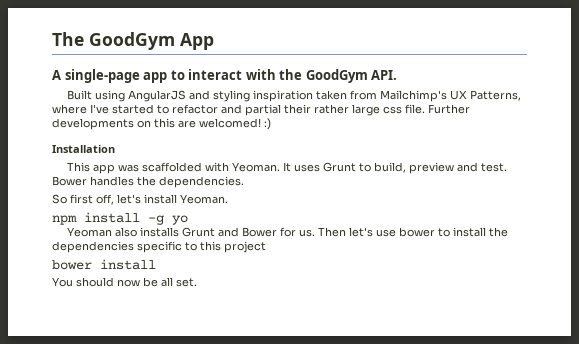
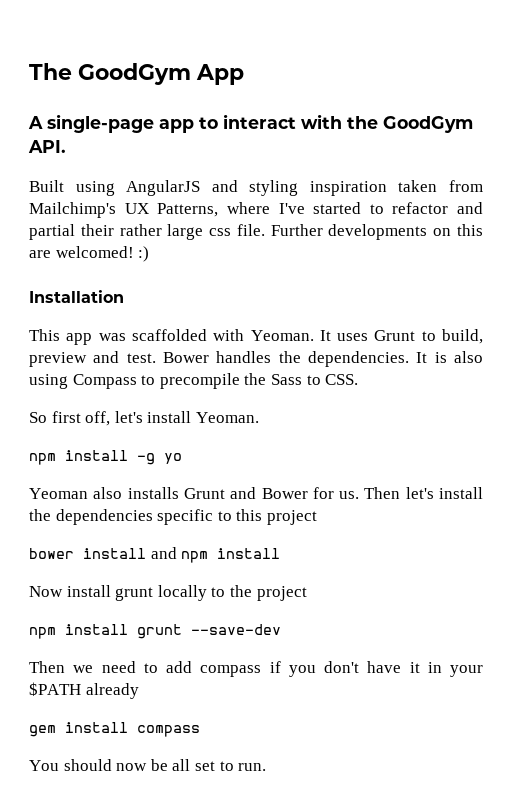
(244, 182) none -> [416,351,483,363] [29,373,359,389] It is also using Compass to precompile the Sass to CSS.
[376,227,451,237] use bower to -> (434, 493) none
(156, 264) none -> [150,547,281,563] [29,585,307,601] [29,624,281,639] [29,661,483,677] [29,682,139,699] [29,722,200,737] and npm install // Now install grunt locally to the project // npm install grunt --save-dev // Then we need to add compass if you don't have it in your $PATH already // gem install compass
[176,278,197,287] set. -> [194,761,267,771] set to run.

